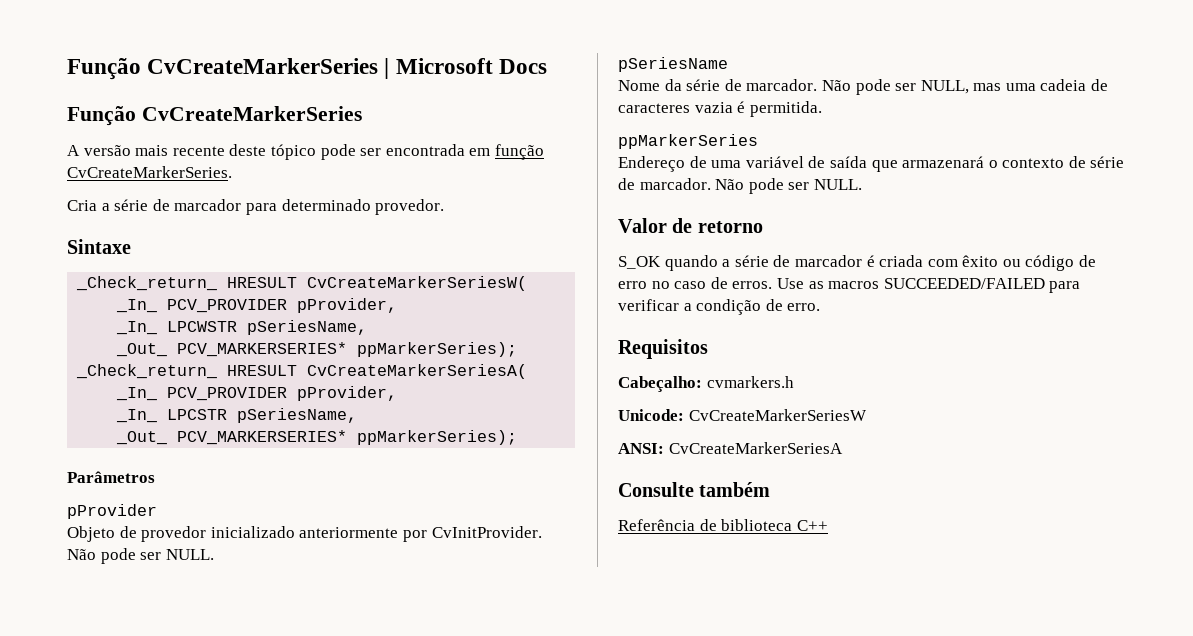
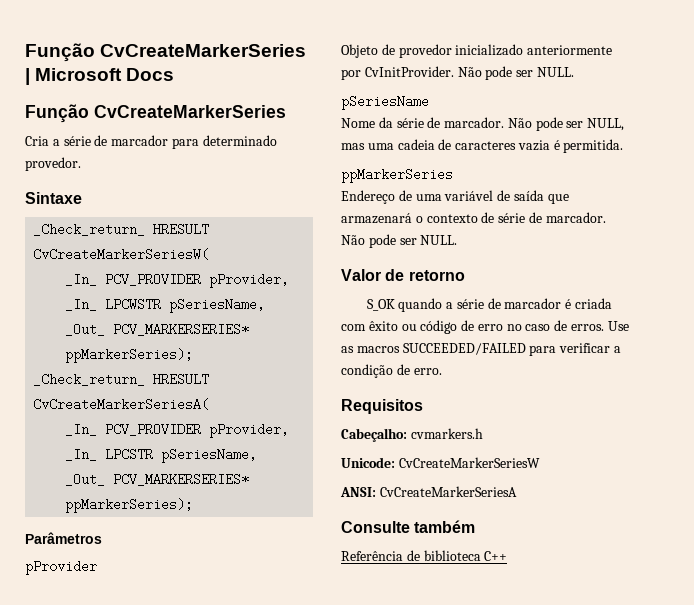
[67,144,544,160] [67,166,232,178] // A versão mais recente deste tópico pode ser encontrada em função CvCreateMarkerSeries. -> (286, 111) none

